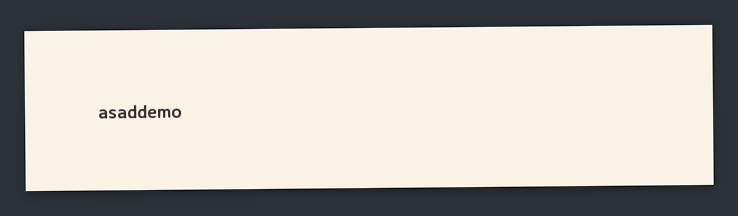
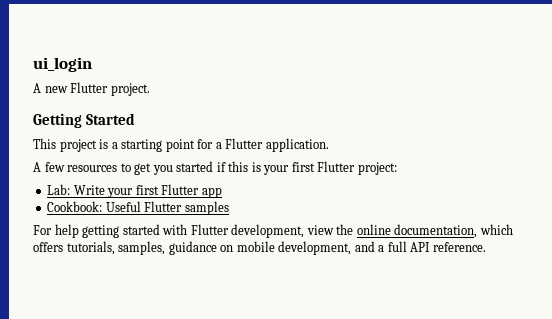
[97,104,183,119] asaddemo -> [33,57,92,72] [33,82,150,96] [33,113,136,128] [33,138,329,152] [33,161,397,175] [47,184,222,198] [47,201,229,215] [33,224,513,238] [33,241,486,255] ui_login // A new Flutter project. // Getting Started // This project is a starting point for a Flutter application. // A few resources to get you started if this is your first Flutter project: // Lab: Write your first Flutter app // Cookbook: Useful Flutter samples // For help getting started with Flutter development, view the online documentation, which offers tutorials, samples, guidance on mobile development, and a full API reference.

